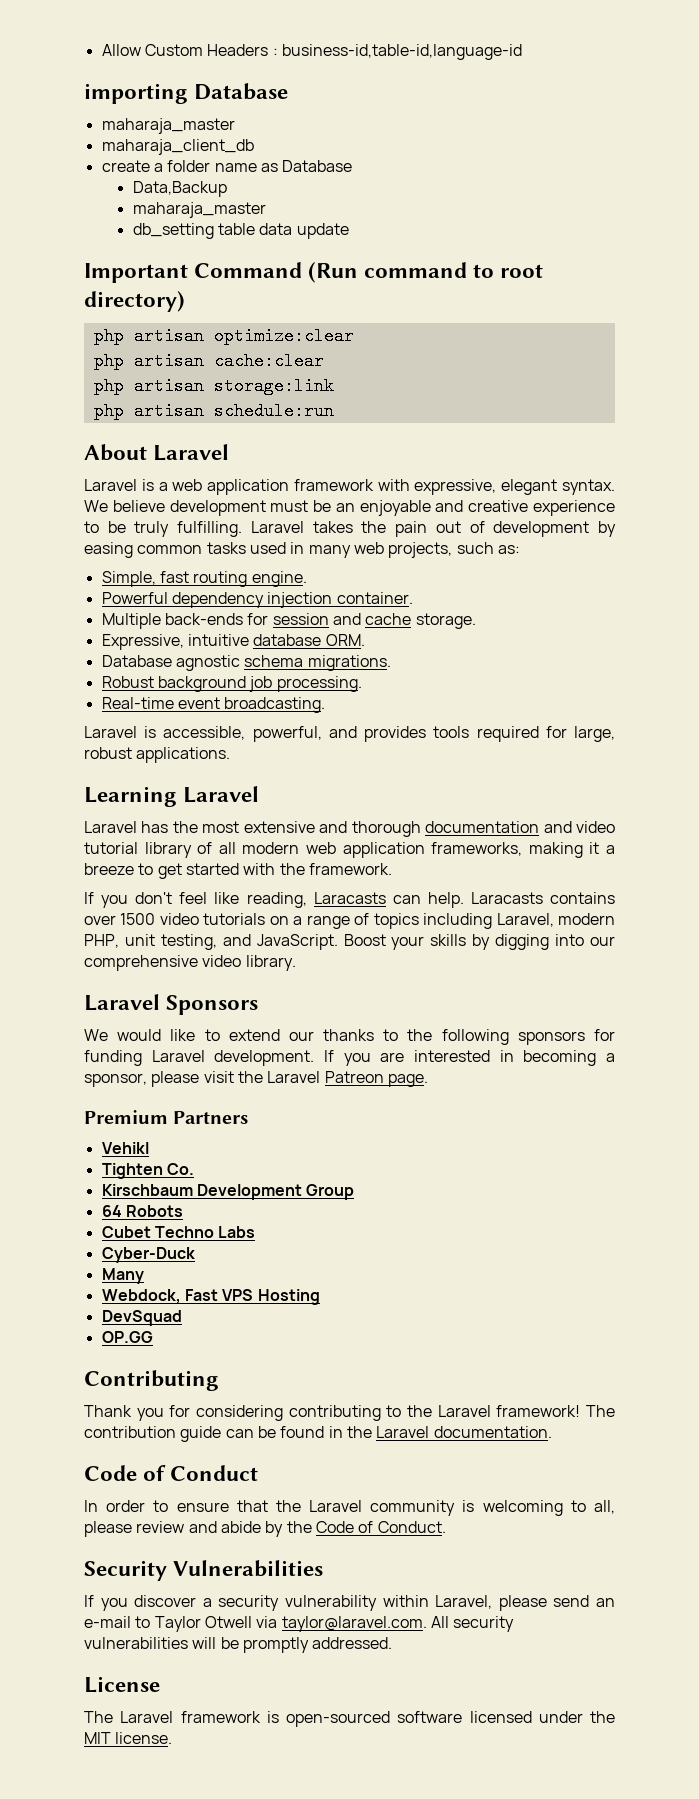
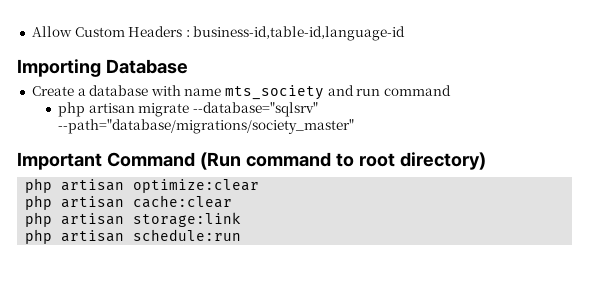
[84,83,289,104] [101,118,235,134] [101,139,254,155] [101,160,353,172] [132,181,227,197] [132,202,266,218] [132,223,349,239] importing Database // maharaja_master // maharaja_client_db // create a folder name as Database // Data,Backup // maharaja_master // db_setting table data update -> [17,59,188,77] [31,85,452,100] [58,102,319,117] [58,119,355,134] Importing Database // Create a database with name mts_society and run command // php artisan migrate --database="sqlsrv" --path="database/migrations/society_master"
[84,444,230,461] [84,479,615,495] [84,500,615,516] [84,521,617,537] [84,542,520,558] [101,571,307,587] [101,592,413,608] [101,613,476,629] [101,634,365,650] [101,655,391,671] [101,676,362,692] [101,697,326,713] [84,726,615,742] [84,747,231,763] [84,786,260,807] [84,821,615,837] [84,842,616,858] [84,863,392,879] [84,892,616,908] [84,913,615,929] [84,934,616,950] [84,955,296,971] [84,994,259,1015] [84,1029,615,1045] [84,1050,616,1066] [84,1071,428,1087] [84,1110,249,1124] [101,1142,149,1154] [101,1163,194,1179] [101,1184,355,1200] [101,1205,183,1217] [101,1226,256,1238] [101,1247,195,1263] [101,1268,144,1284] [101,1289,320,1305] [101,1310,182,1326] [101,1331,153,1343] [84,1370,219,1391] [84,1405,615,1421] [84,1426,552,1442] [84,1465,259,1481] [84,1500,615,1516] [84,1521,446,1537] [84,1560,324,1581] [84,1595,616,1611] [84,1616,515,1632] [84,1637,393,1653] [84,1676,160,1693] [84,1711,615,1727] [84,1732,173,1744] // About Laravel // Laravel is a web application framework with expressive, elegant syntax. We believe development must be an enjoyable and creative experience to be truly fulfilling. Laravel takes the pain out of development by easing common tasks used in many web projects, such as: // Simple, fast routing engine. // Powerful dependency injection container. // Multiple back-ends for session and cache storage. // Expressive, intuitive database ORM. // Database agnostic schema migrations. // Robust background job processing. // Real-time event broadcasting. // Laravel is accessible, powerful, and provides tools required for large, robust applications. // Learning Laravel // Laravel has the most extensive and thorough documentation and video tutorial library of all modern web application frameworks, making it a breeze to get started with the framework. // If you don't feel like reading, Laracasts can help. Laracasts contains over 1500 video tutorials on a range of topics including Laravel, modern PHP, unit testing, and JavaScript. Boost your skills by digging into our comprehensive video library. // Laravel Sponsors // We would like to extend our thanks to the following sponsors for funding Laravel development. If you are interested in becoming a sponsor, please visit the Laravel Patreon page. // Premium Partners // Vehikl // Tighten Co. // Kirschbaum Development Group // 64 Robots // Cubet Techno Labs // Cyber-Duck // Many // Webdock, Fast VPS Hosting // DevSquad // OP.GG // Contributing // Thank you for considering contributing to the Laravel framework! The contribution guide can be found in the Laravel documentation. // Code of Conduct // In order to ensure that the Laravel community is welcoming to all, please review and abide by the Code of Conduct. // Security Vulnerabilities // If you discover a security vulnerability within Laravel, please send an e-mail to Taylor Otwell via taylor@laravel.com. All security vulnerabilities will be promptly addressed. // License // The Laravel framework is open-sourced software licensed under the MIT license. -> (242, 235) none

